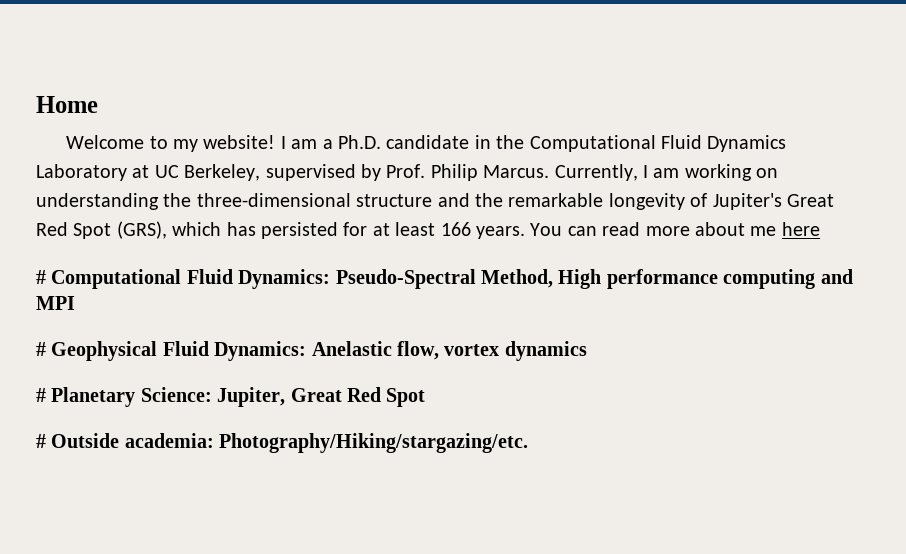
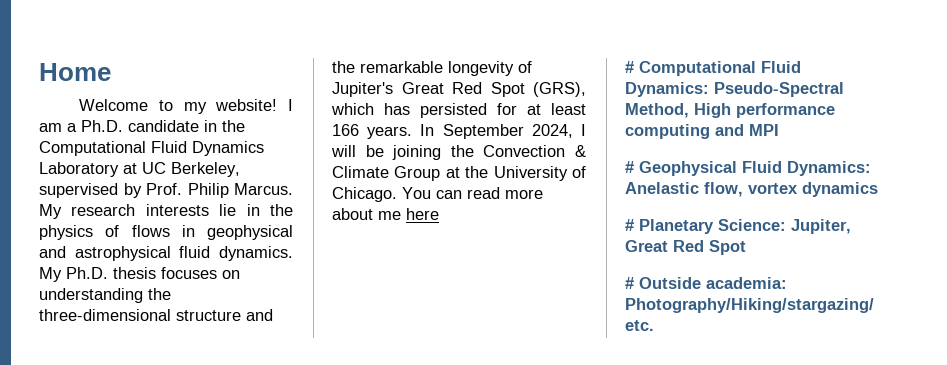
[554,164,752,181] Currently, I am working -> [39,204,293,219] [39,225,293,240] [39,246,293,261] [39,267,217,282] My research interests lie in the physics of flows in geophysical and astrophysical fluid dynamics. My Ph.D. thesis focuses
(525, 232) none -> [420,124,586,139] [331,145,586,160] [332,166,586,181] [332,187,397,202] In September 2024, I will be joining the Convection & Climate Group at the University of Chicago.

